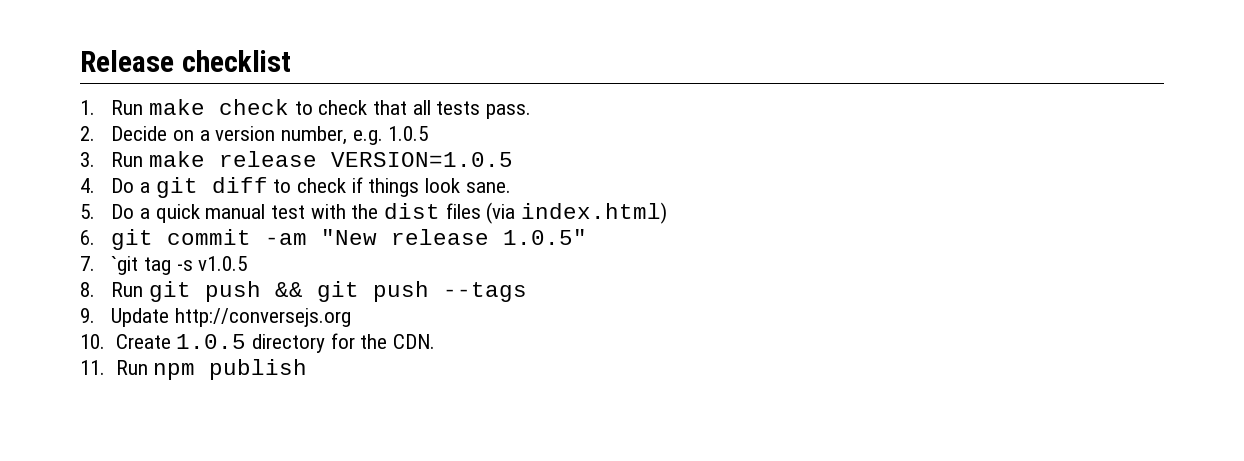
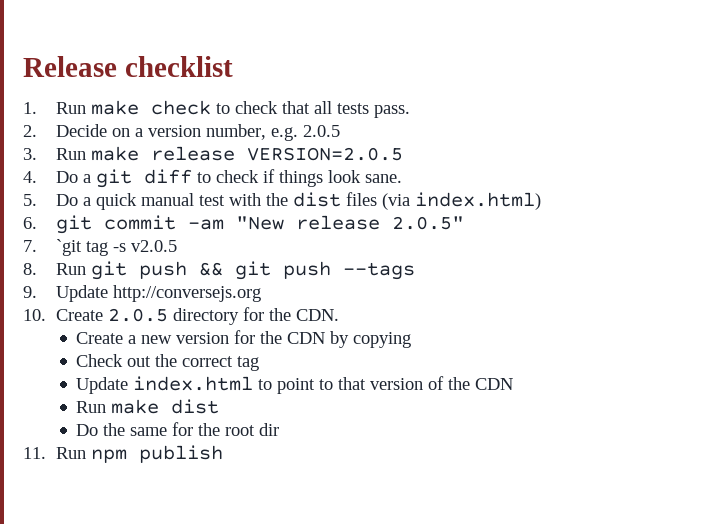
[388,126,429,141] 1.0.5 -> [303,125,341,137] 2.0.5
[331,152,514,167] VERSION=1.0.5 -> [247,147,404,161] VERSION=2.0.5
[503,229,588,245] 1.0.5" -> [392,216,465,230] 2.0.5"
[198,256,248,271] v1.0.5 -> [131,240,178,252] v2.0.5
[176,334,247,349] 1.0.5 -> [108,308,169,322] 2.0.5
(435, 341) none -> [76,330,412,348] [76,354,260,371] [76,376,514,394] [76,399,220,414] [76,422,280,436] // Create a new version for the CDN by copying // Check out the correct tag // Update index.html to point to that version of the CDN // Run make dist // Do the same for the root dir

